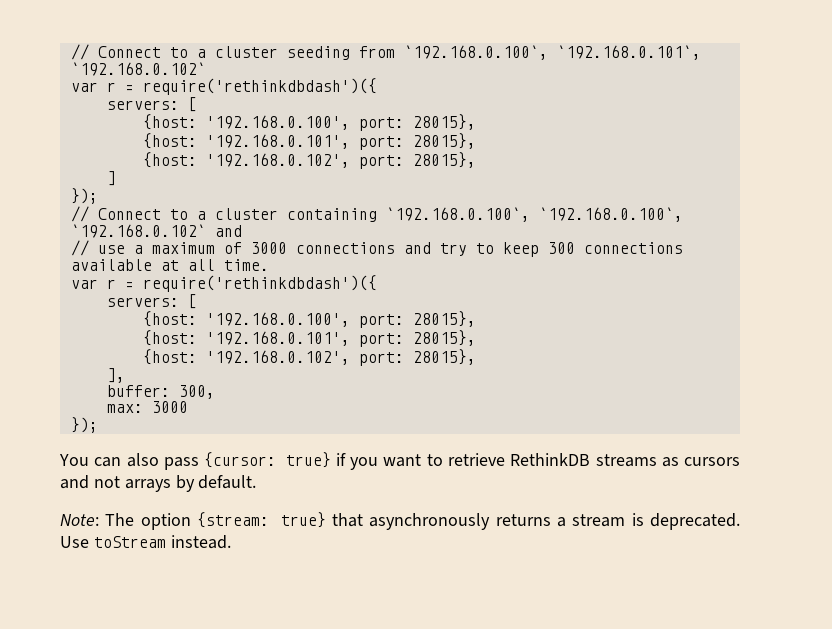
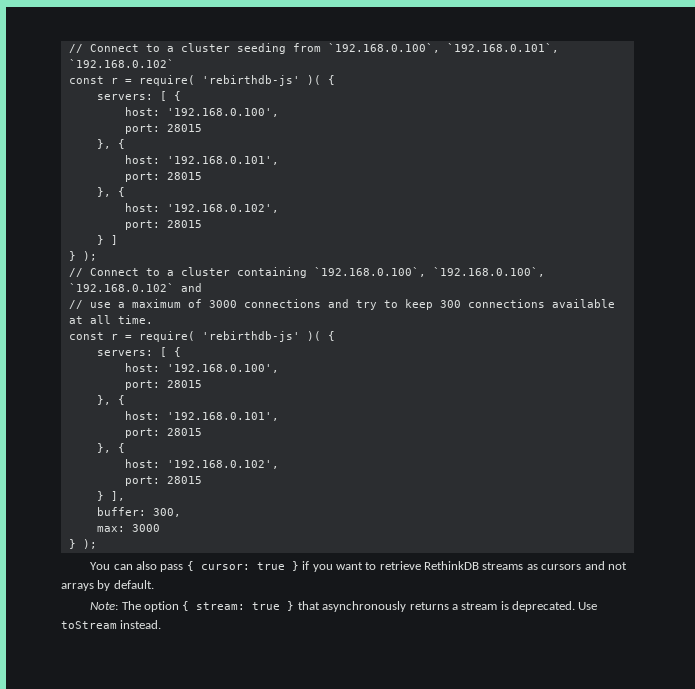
[70,78,377,95] [106,97,197,112] [142,114,476,131] [142,133,476,150] [142,152,476,169] var r = require('rethinkdbdash')({ // servers: [ // {host: '192.168.0.100', port: 28015}, // {host: '192.168.0.101', port: 28015}, // {host: '192.168.0.102', port: 28015}, // -> [68,75,335,86] [96,91,181,101] [124,107,279,117] [124,124,202,134] [96,139,125,149] [124,155,279,165] [124,172,202,182] [96,187,125,197] [124,203,279,213] [124,220,202,230] [96,235,104,245] const r = require( 'rebirthdb-js' )( { // servers: [ { // host: '192.168.0.100', // port: 28015 // }, { // host: '192.168.0.101', // port: 28015 // }, { // host: '192.168.0.102', // port: 28015 // }
[70,188,98,204] }); -> [68,251,97,261] } );
[70,275,377,292] [106,294,197,309] [142,311,476,328] [142,330,476,347] [142,349,476,366] var r = require('rethinkdbdash')({ // servers: [ // {host: '192.168.0.100', port: 28015}, // {host: '192.168.0.101', port: 28015}, // {host: '192.168.0.102', port: 28015}, // -> [68,331,335,342] [96,347,181,357] [124,363,279,373] [124,380,202,390] [96,395,125,405] [124,411,279,421] [124,428,202,438] [96,443,125,453] [124,459,279,469] [124,476,202,486] [96,491,104,501] const r = require( 'rebirthdb-js' )( { // servers: [ { // host: '192.168.0.100', // port: 28015 // }, { // host: '192.168.0.101', // port: 28015 // }, { // host: '192.168.0.102', // port: 28015 // }
[70,417,98,433] }); -> [68,539,97,549] } );
[204,452,331,468] {cursor: true} -> [186,561,299,571] { cursor: true }
[196,512,326,528] {stream: true} -> [182,601,295,611] { stream: true }

